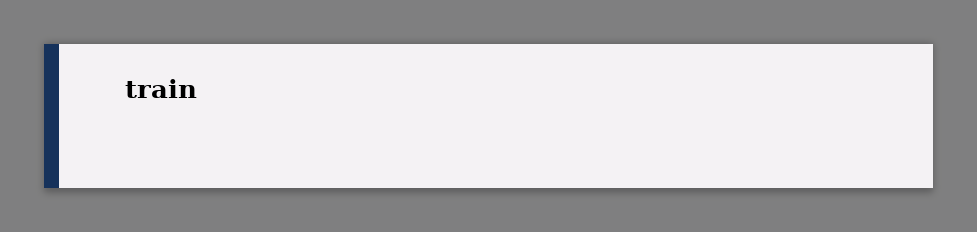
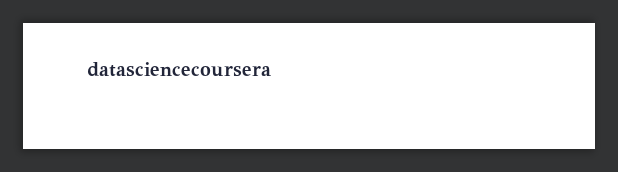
[125,79,197,98] train -> [87,62,271,77] datasciencecoursera

